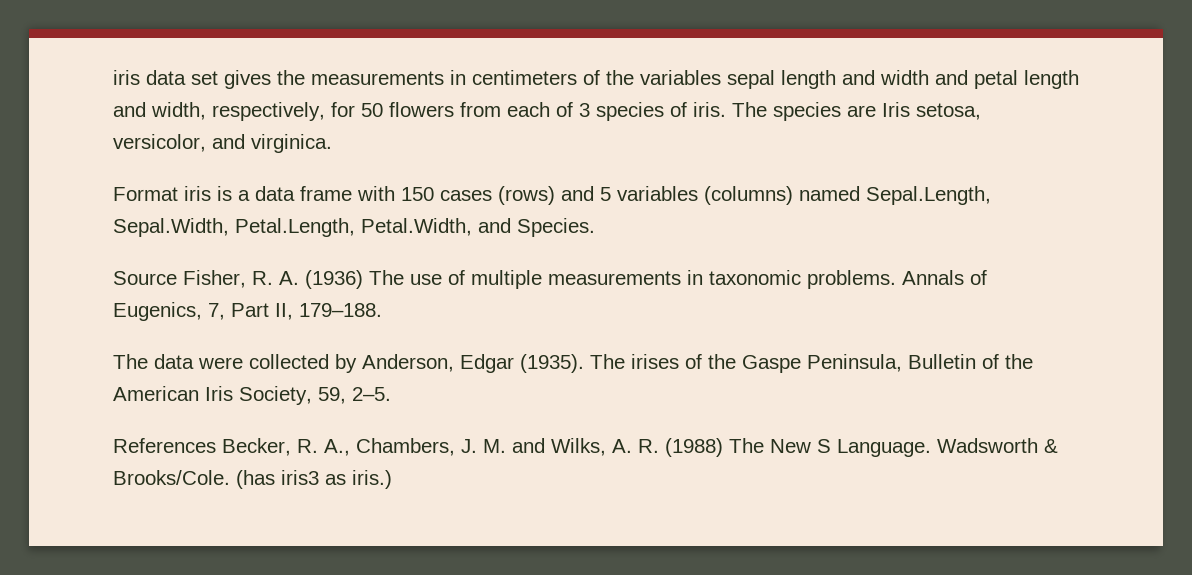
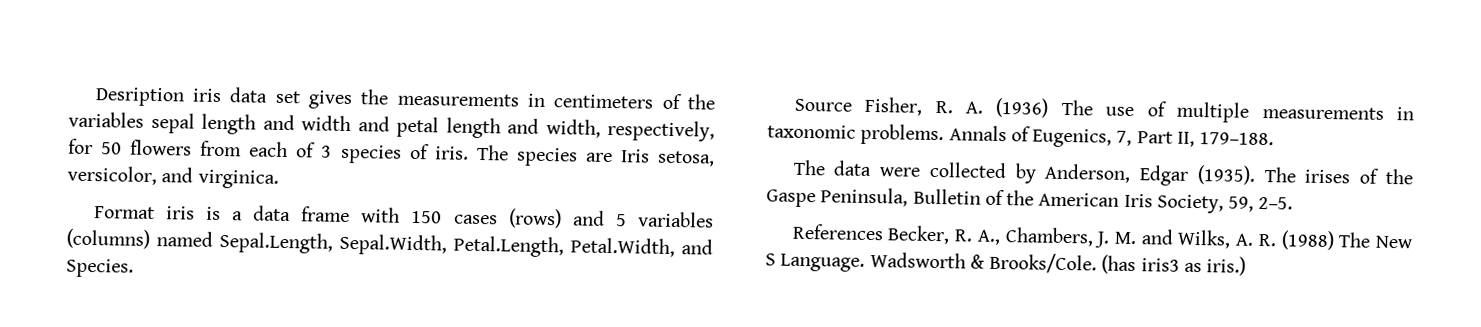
(113, 77) none -> [94,87,185,107] Desription

